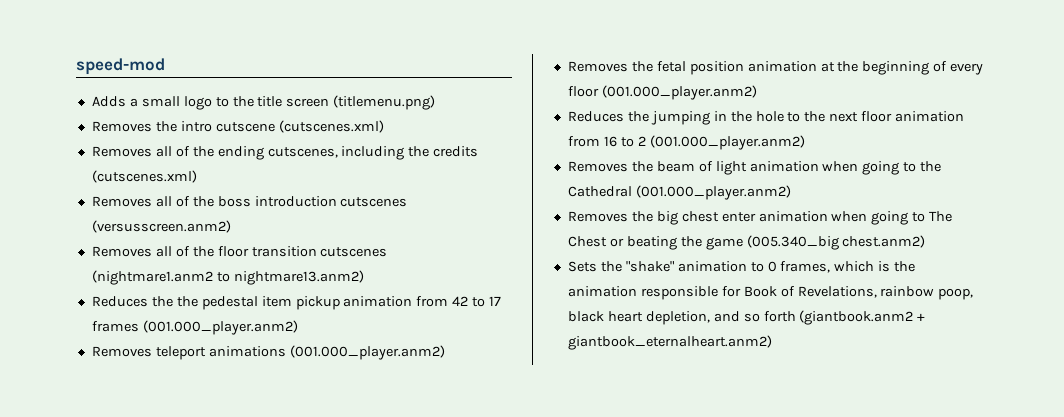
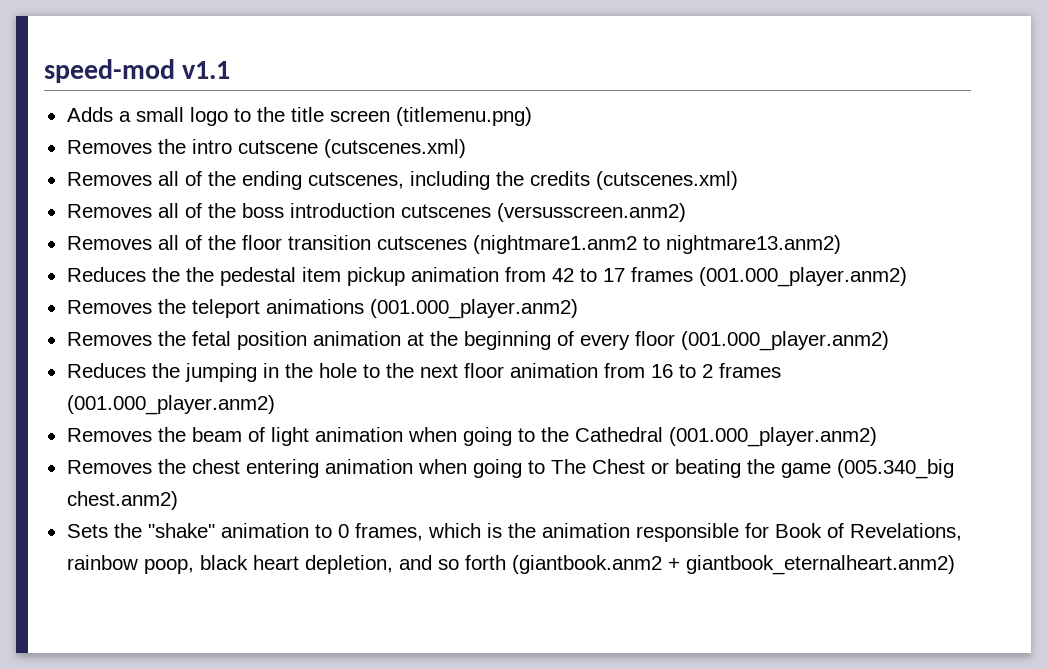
(165, 66) none -> [182,61,231,79] v1.1
(152, 351) none -> [157,299,186,314] the
(646, 141) none -> [718,363,781,378] frames
[656,211,756,225] big chest enter -> [191,459,319,478] chest entering

